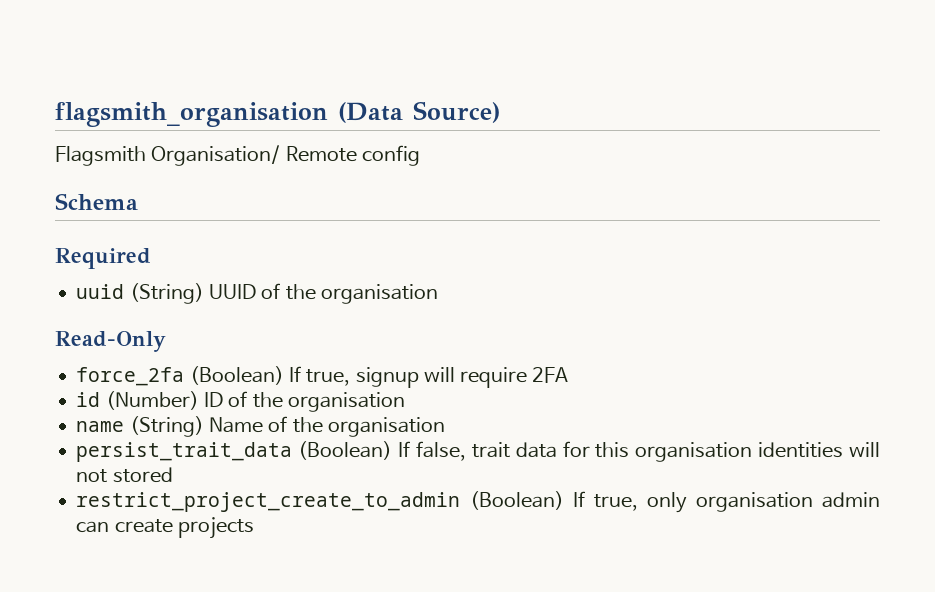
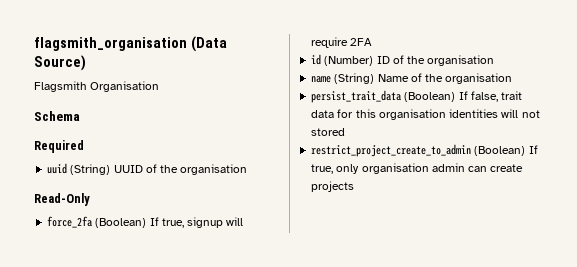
[151,145,420,166] Organisation/ Remote config -> [90,81,160,92] Organisation

